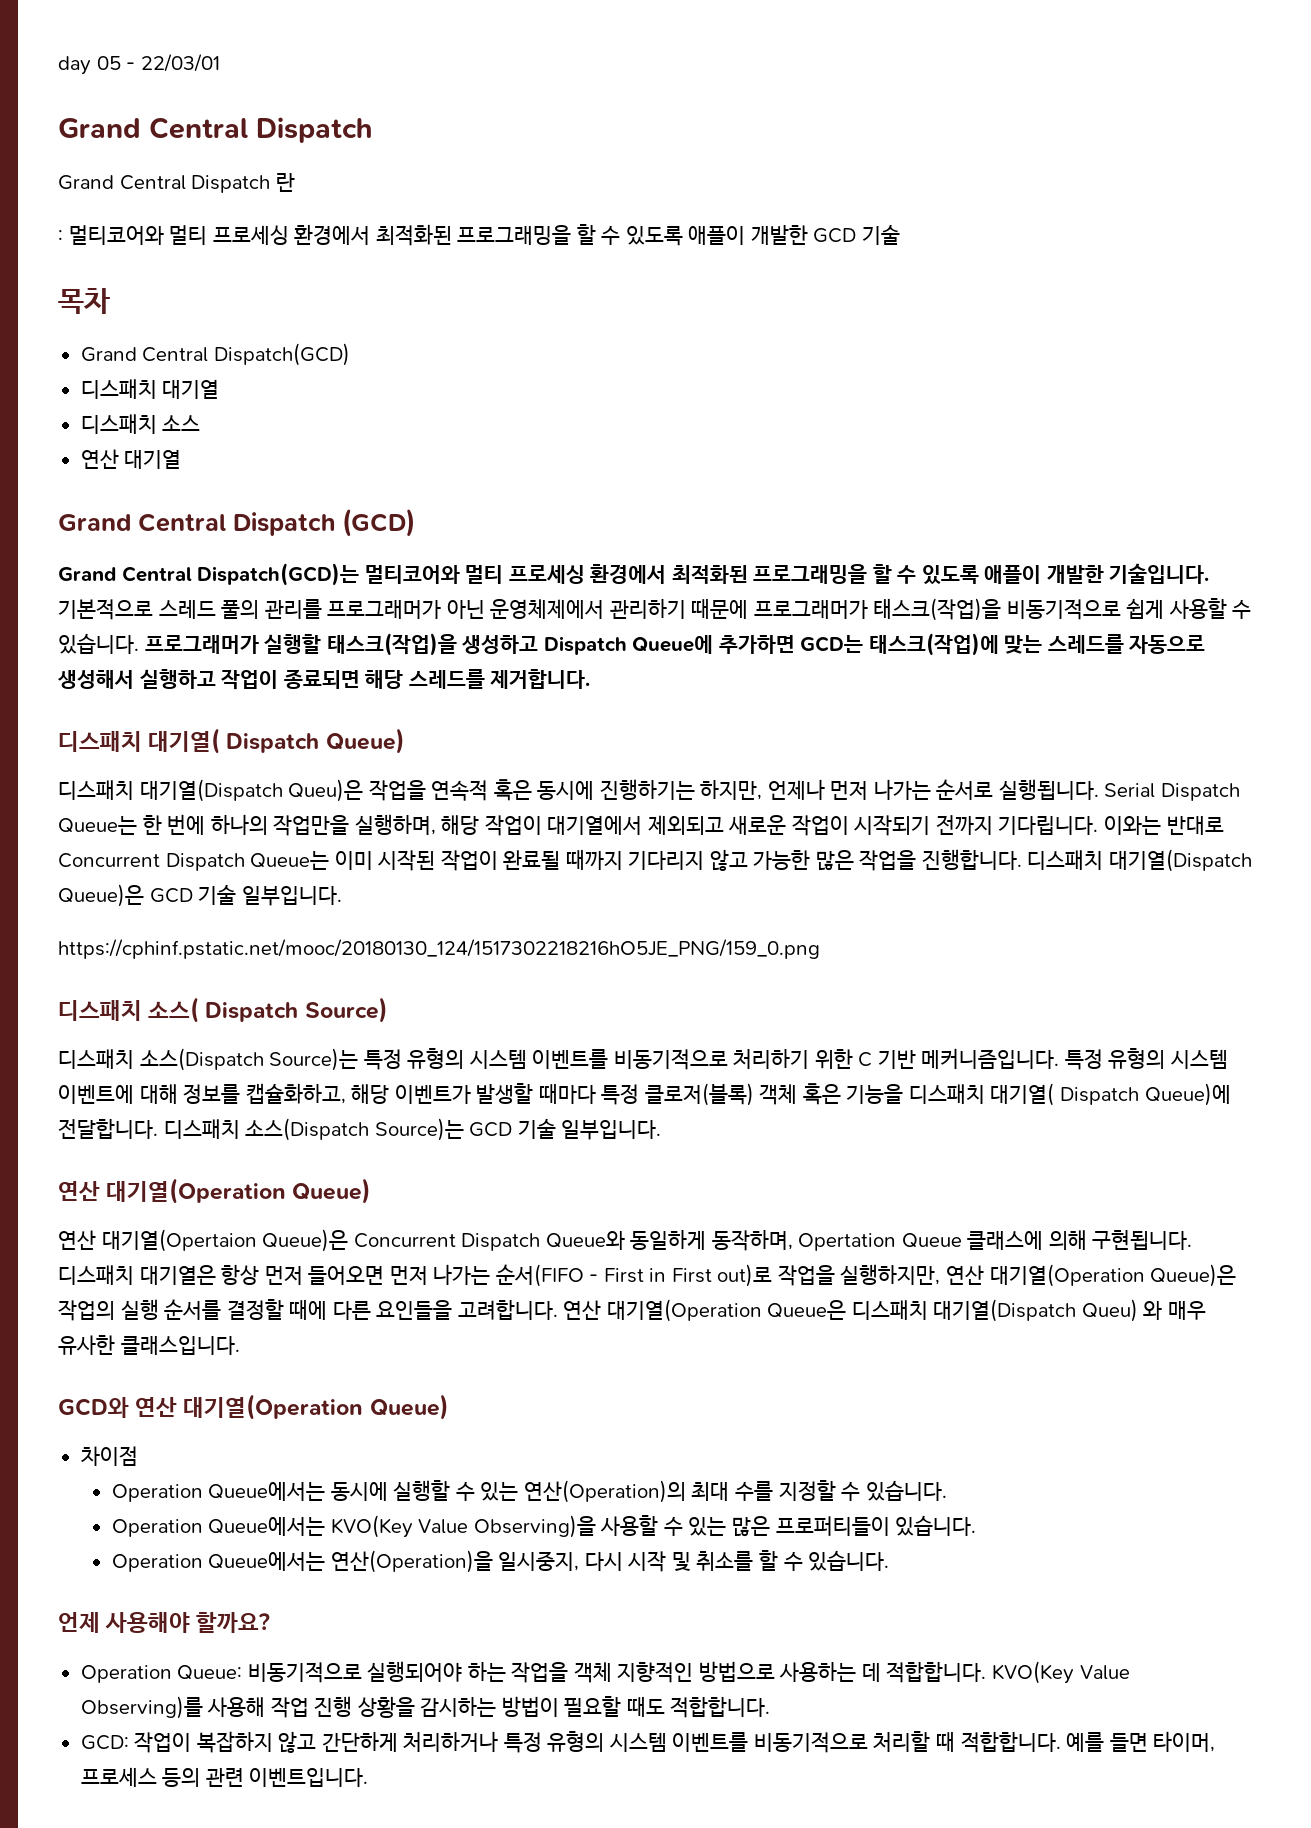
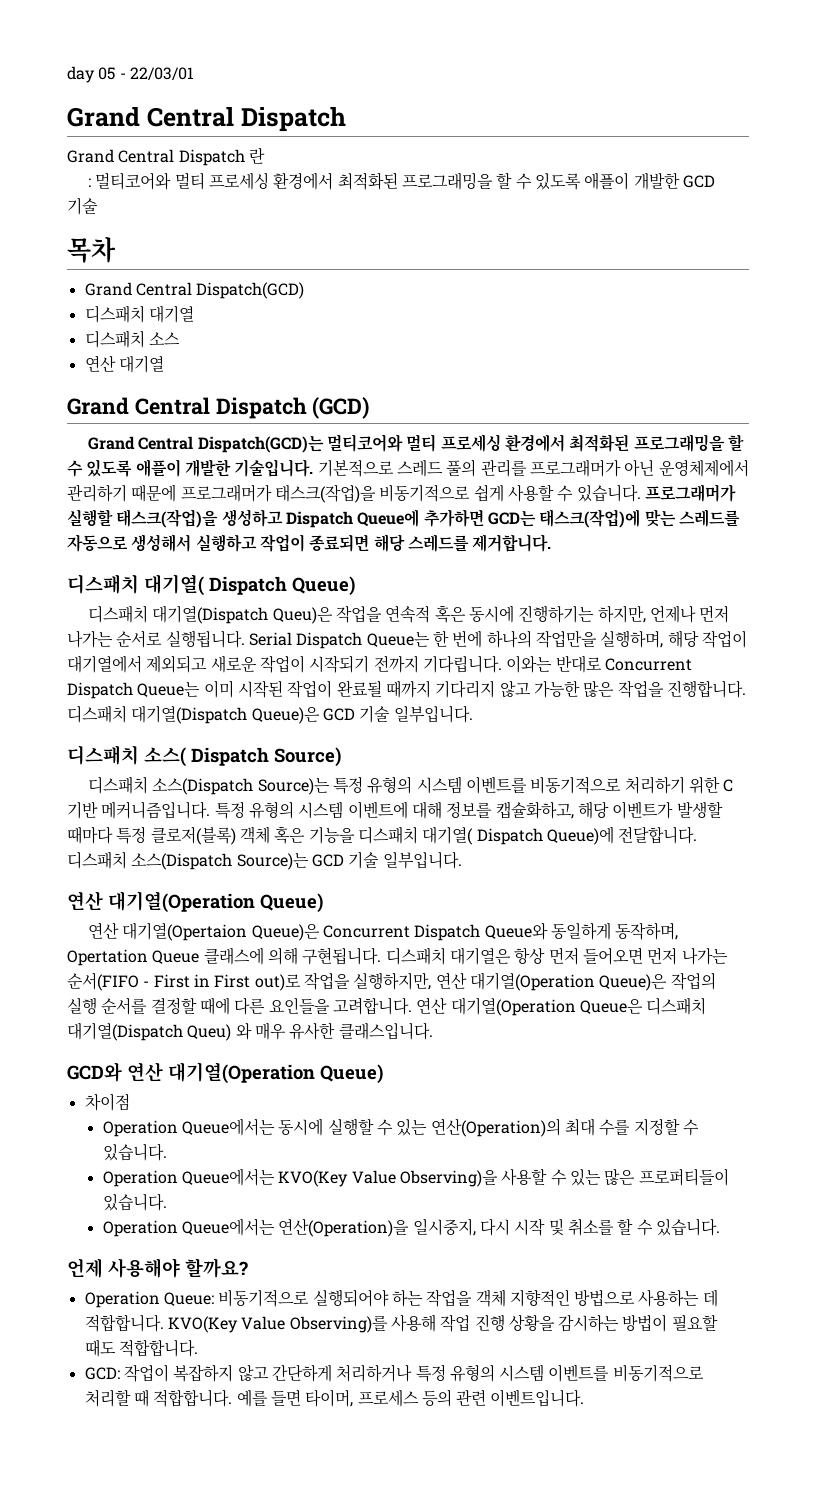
[58,939,820,959] // https://cphinf.pstatic.net/mooc/20180130_124/1517302218216hO5JE_PNG/159_0.png -> (473, 714) none

